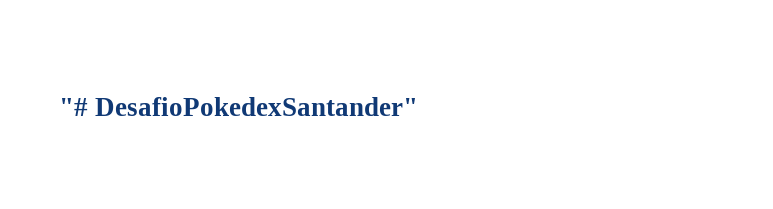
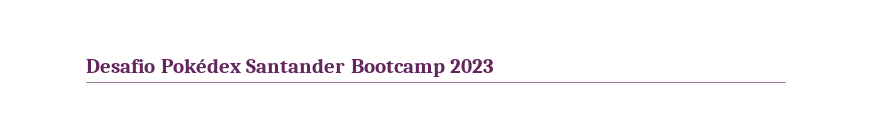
[59,97,419,116] "# DesafioPokedexSantander" -> [86,58,495,77] Desafio Pokédex Santander Bootcamp 2023

